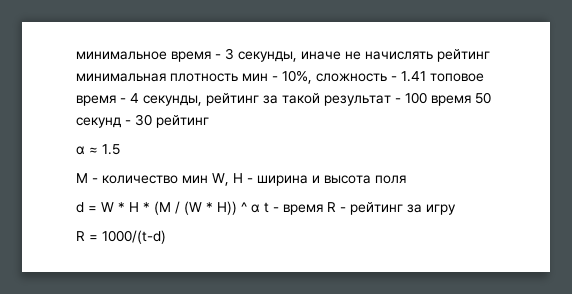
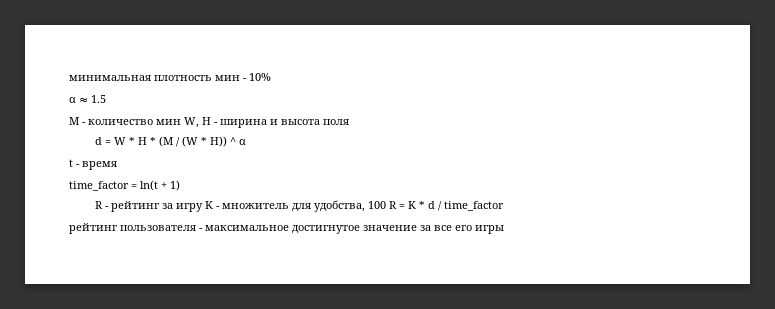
[76,48,490,62] [76,70,484,84] [76,92,491,106] [76,114,209,128] минимальное время - 3 секунды, иначе не начислять рейтинг минимальная плотность мин - 10%, сложность - 1.41 топовое время - 4 секунды, рейтинг за такой результат - 100 время 50 секунд - 30 рейтинг -> [69,73,271,81] минимальная плотность мин - 10%
(260, 208) none -> (247, 142) //
(323, 209) none -> [69,180,180,191] // time_factor = ln(t + 1) //
[76,230,166,244] // R = 1000/(t-d) -> [205,200,505,212] [69,223,504,234] K - множитель для удобства, 100 R = K * d / time_factor // рейтинг пользователя - максимальное достигнутое значение за все его игры

